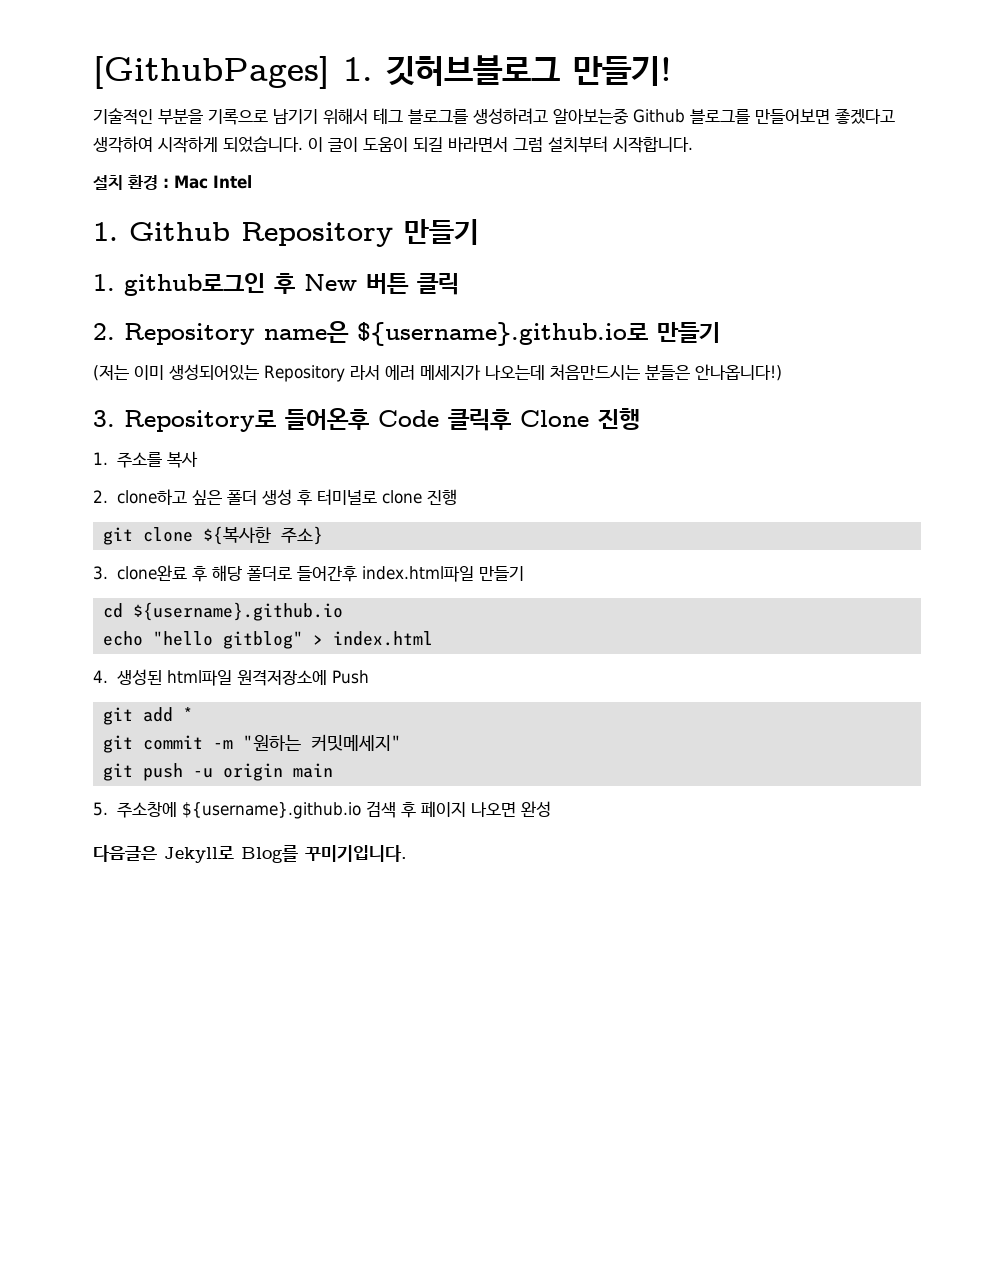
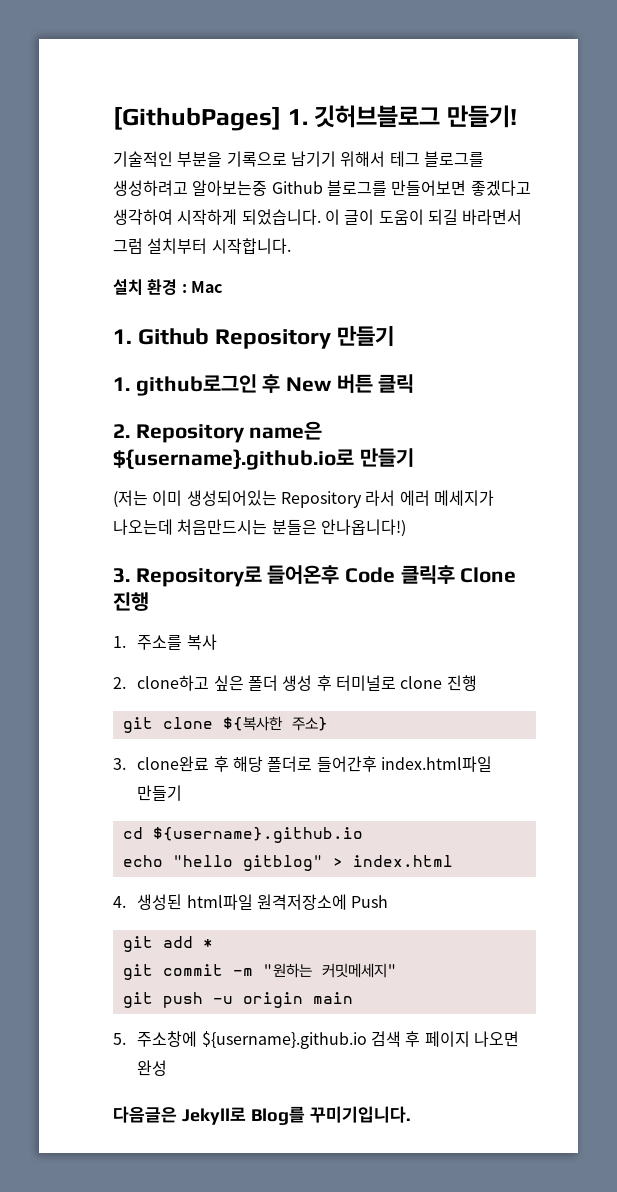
[213,175,252,189] Intel -> (222, 287) none

